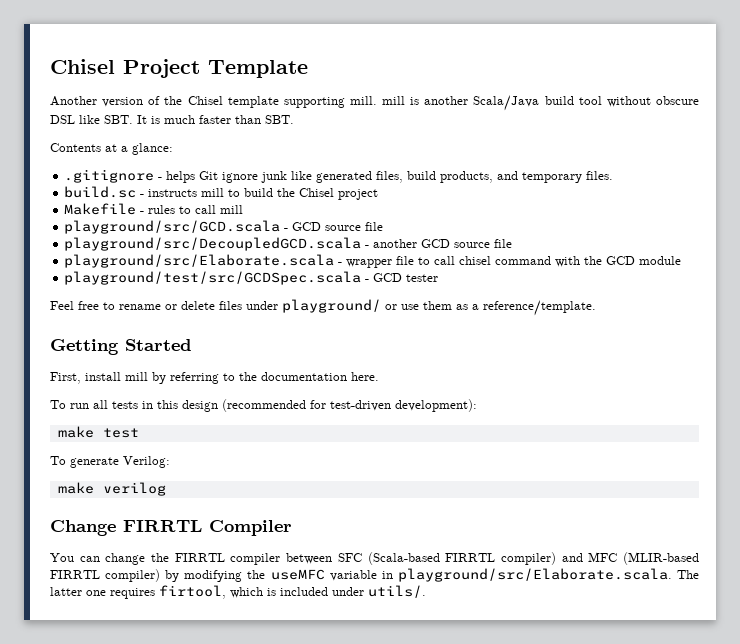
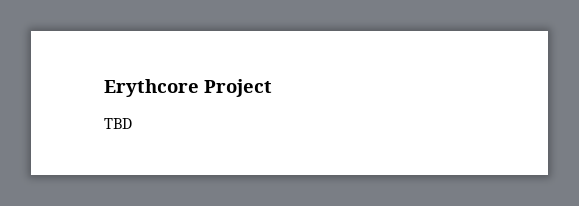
[50,59,115,74] Chisel -> [104,79,199,97] Erythcore
[208,60,308,78] [50,95,699,111] [50,115,294,124] [50,143,173,155] [64,169,614,183] [64,186,379,200] [64,203,244,215] [64,220,384,234] [64,237,513,251] [64,254,682,268] [64,271,439,285] [50,299,596,316] [50,339,191,355] [50,372,379,384] [50,399,477,412] [57,426,139,438] [50,456,170,468] [57,482,166,496] [50,520,292,536] [50,552,699,565] [50,568,699,582] [50,585,426,599] Template // Another version of the Chisel template supporting mill. mill is another Scala/Java build tool without obscure DSL like SBT. It is much faster than SBT. // Contents at a glance: // .gitignore - helps Git ignore junk like generated files, build products, and temporary files. // build.sc - instructs mill to build the Chisel project // Makefile - rules to call mill // playground/src/GCD.scala - GCD source file // playground/src/DecoupledGCD.scala - another GCD source file // playground/src/Elaborate.scala - wrapper file to call chisel command with the GCD module // playground/test/src/GCDSpec.scala - GCD tester // Feel free to rename or delete files under playground/ or use them as a reference/template. // Getting Started // First, install mill by referring to the documentation here. // To run all tests in this design (recommended for test-driven development): // make test // To generate Verilog: // make verilog // Change FIRRTL Compiler // You can change the FIRRTL compiler between SFC (Scala-based FIRRTL compiler) and MFC (MLIR-based FIRRTL compiler) by modifying the useMFC variable in playground/src/Elaborate.scala. The latter one requires firtool, which is included under utils/. -> [104,118,132,129] // TBD

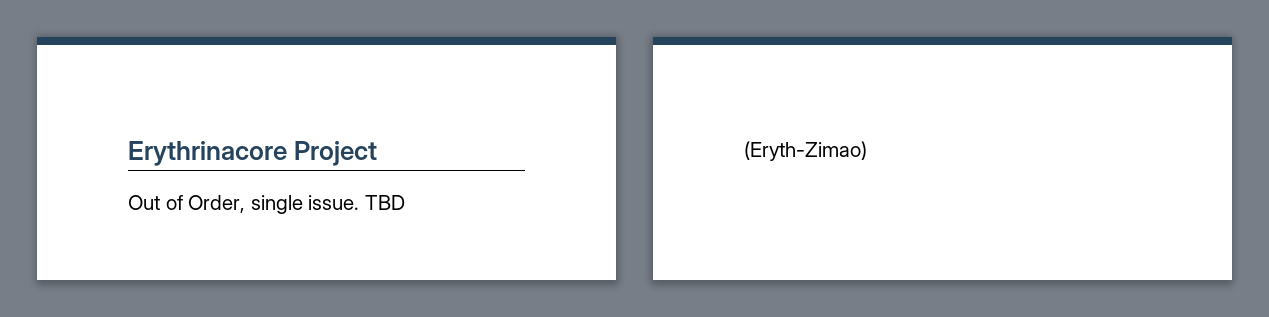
[104,79,199,97] Erythcore -> [128,141,287,166] Erythrinacore
[104,118,132,129] TBD -> [128,195,405,214] [744,141,867,161] Out of Order, single issue. TBD (Eryth-Zimao)

